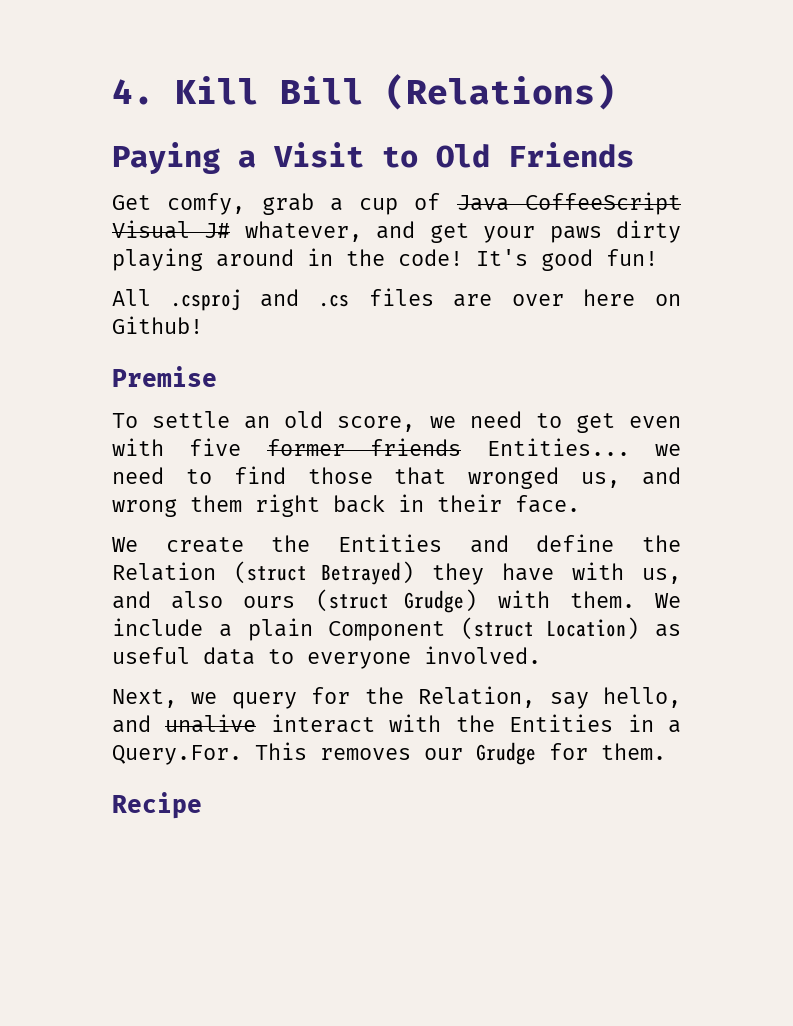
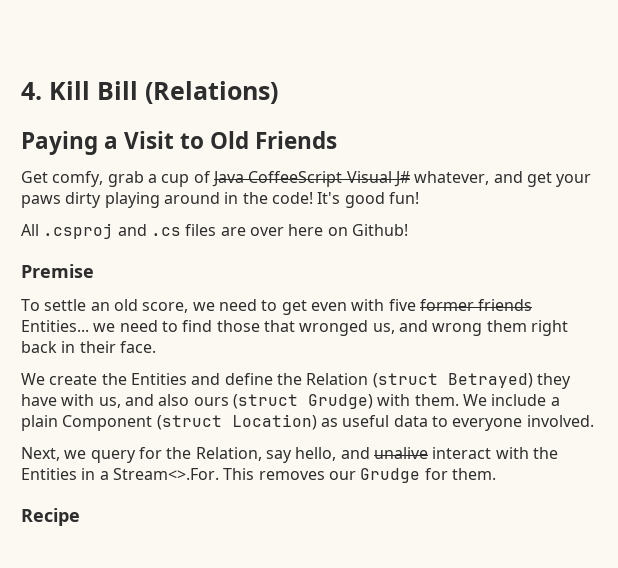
[112,745,242,765] Query.For. -> [112,468,219,480] Stream<>.For.

